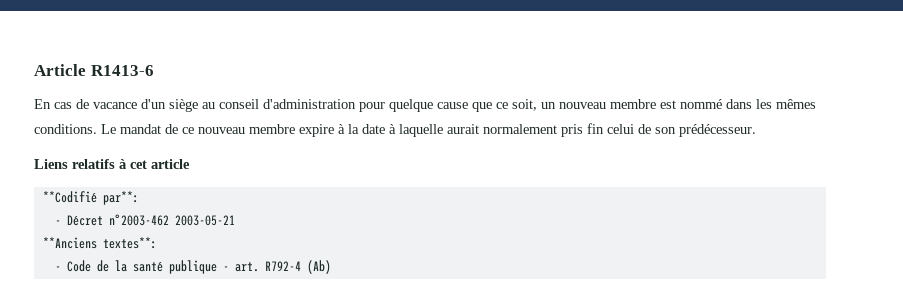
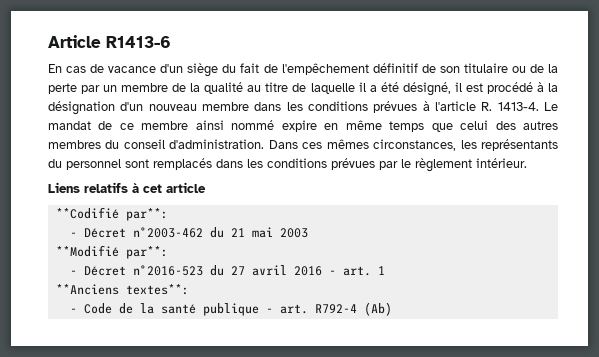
[202,99,816,112] [34,123,756,137] au conseil d'administration pour quelque cause que ce soit, un nouveau membre est nommé dans les mêmes conditions. Le mandat de ce nouveau membre expire à la date à laquelle aurait normalement pris fin celui de son prédécesseur. -> [222,63,558,75] [48,82,558,96] [48,101,558,115] [48,120,558,132] [48,139,558,151] [48,158,527,172] du fait de l'empêchement définitif de son titulaire ou de la perte par un membre de la qualité au titre de laquelle il a été désigné, il est procédé à la désignation d'un nouveau membre dans les conditions prévues à l'article R. 1413-4. Le mandat de ce membre ainsi nommé expire en même temps que celui des autres membres du conseil d'administration. Dans ces mêmes circonstances, les représentants du personnel sont remplacés dans les conditions prévues par le règlement intérieur.
[174,215,235,226] 2003-05-21 -> [209,227,308,238] [55,245,168,259] [69,265,385,276] du 21 mai 2003 // **Modifié par**: // - Décret n°2016-523 du 27 avril 2016 - art. 1

